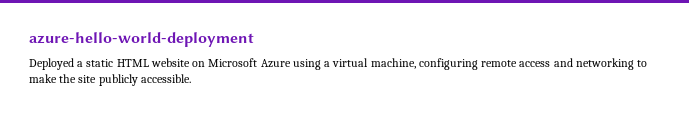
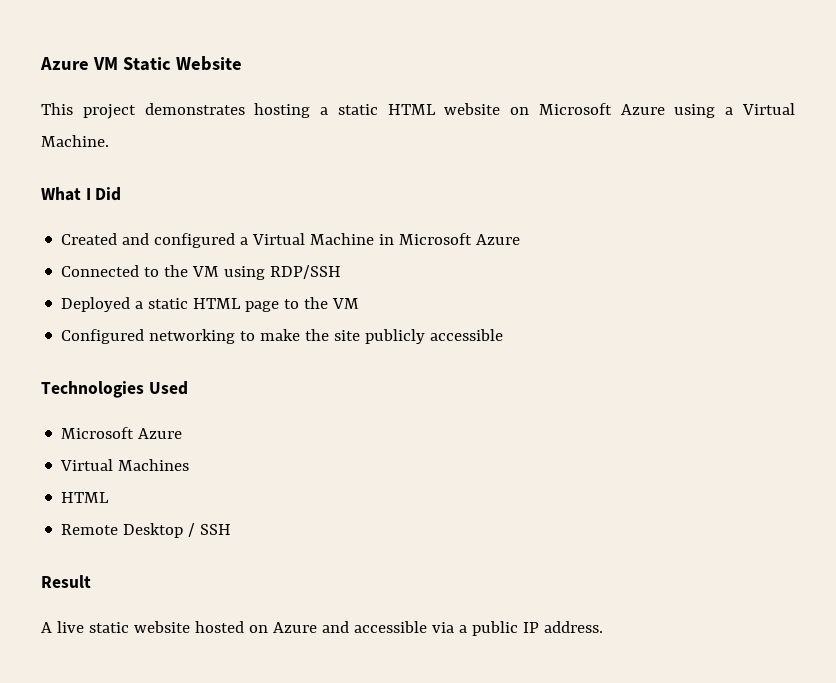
[29,32,254,47] [29,58,74,70] azure-hello-world-deployment // Deployed -> [40,56,242,71] [41,103,311,119] Azure VM Static Website // This project demonstrates hosting
[332,58,573,70] virtual machine, configuring remote access and -> [741,103,795,115] [41,135,109,147] [41,187,122,201] [61,233,521,248] [61,265,342,280] [61,297,360,312] [61,329,145,344] Virtual Machine. // What I Did // Created and configured a Virtual Machine in Microsoft Azure // Connected to the VM using RDP/SSH // Deployed a static HTML page to the VM // Configured
[140,74,191,83] accessible. -> [430,329,504,341] [41,381,188,398] [61,427,183,439] [60,459,190,471] [61,492,110,503] [61,523,232,538] [41,575,91,588] [41,621,603,636] accessible // Technologies Used // Microsoft Azure // Virtual Machines // HTML // Remote Desktop / SSH // Result // A live static website hosted on Azure and accessible via a public IP address.

